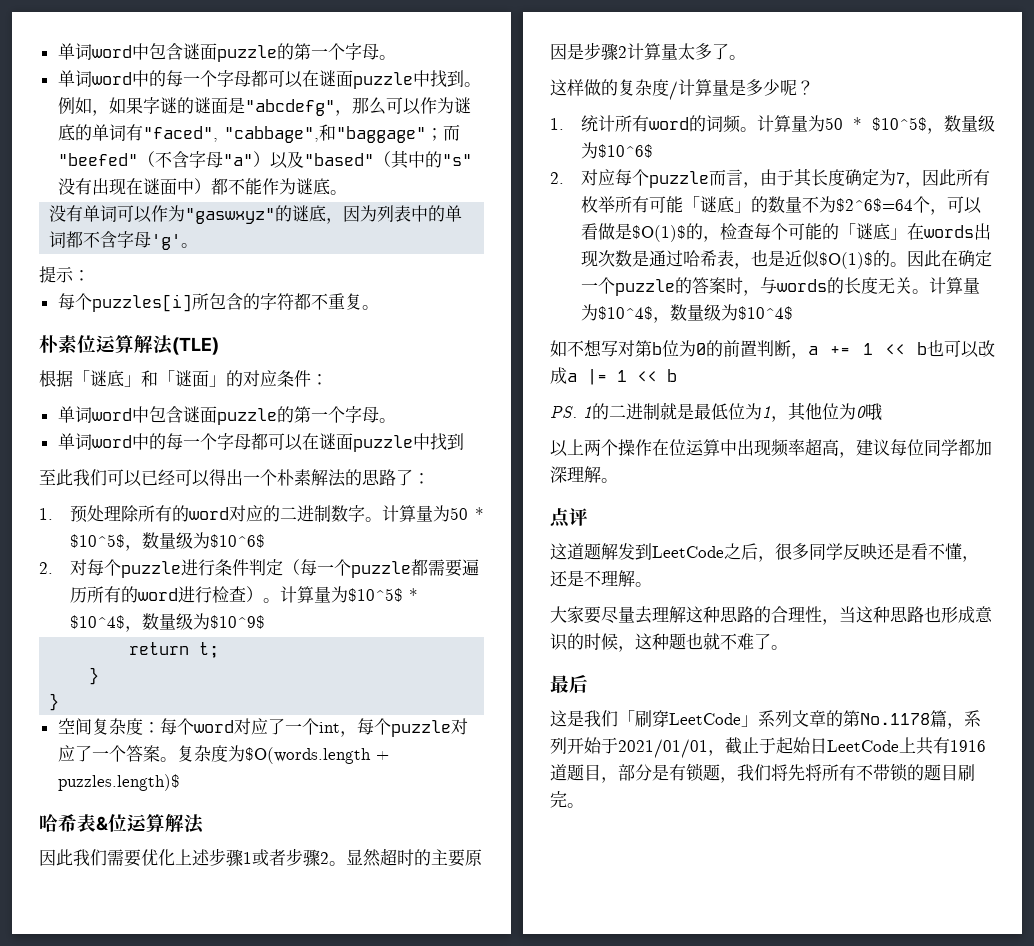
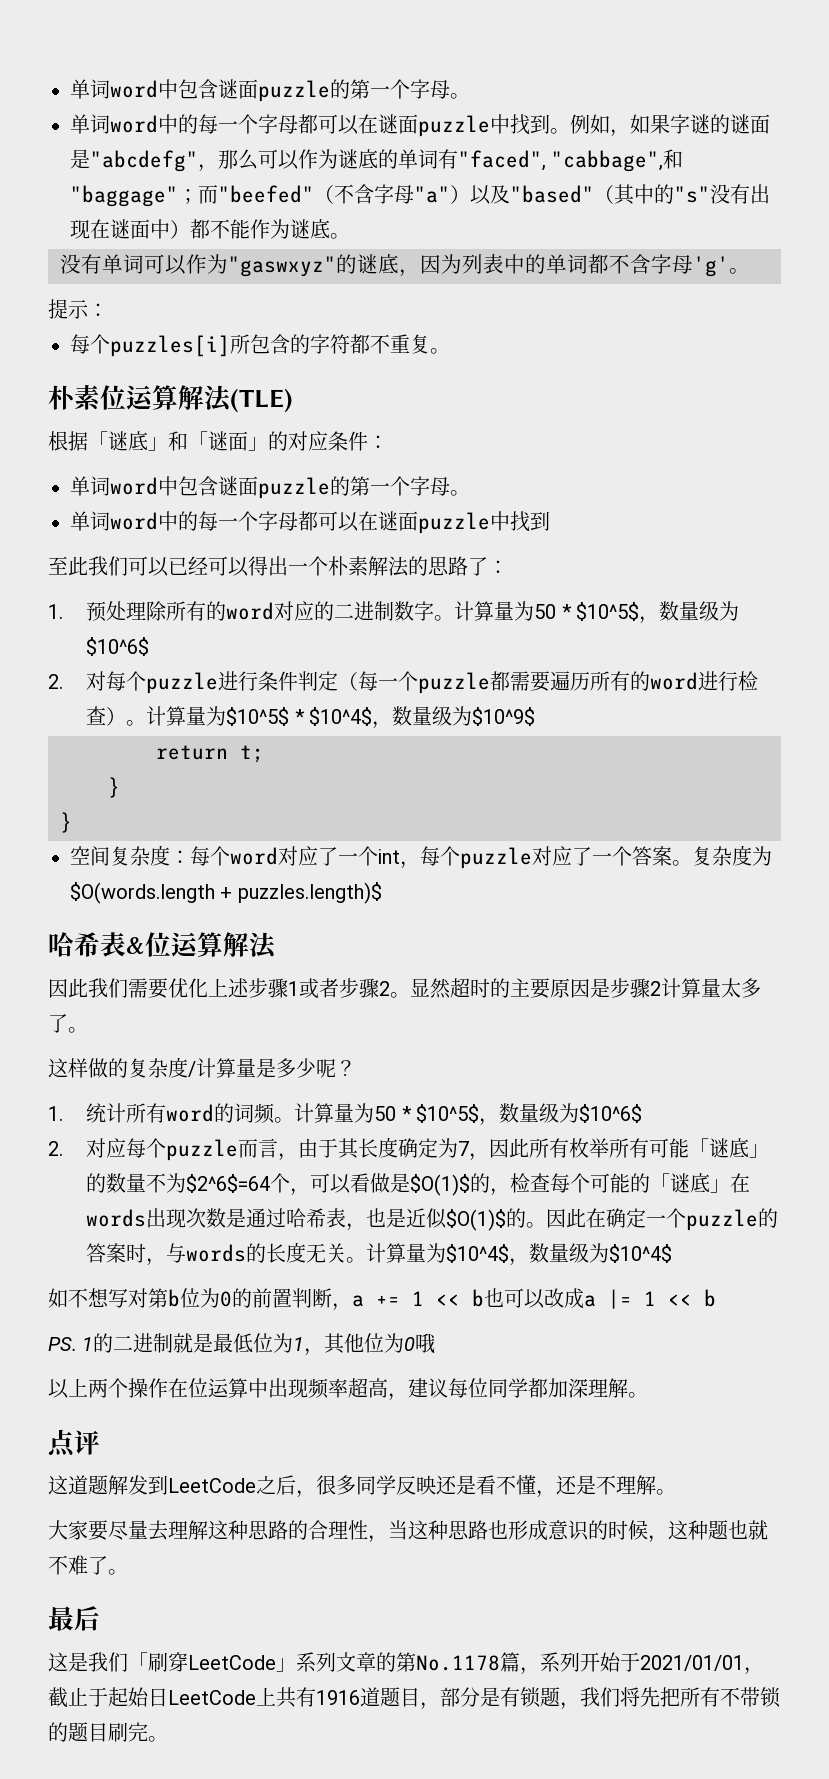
[805,764,822,781] 将 -> [660,1687,680,1707] 把

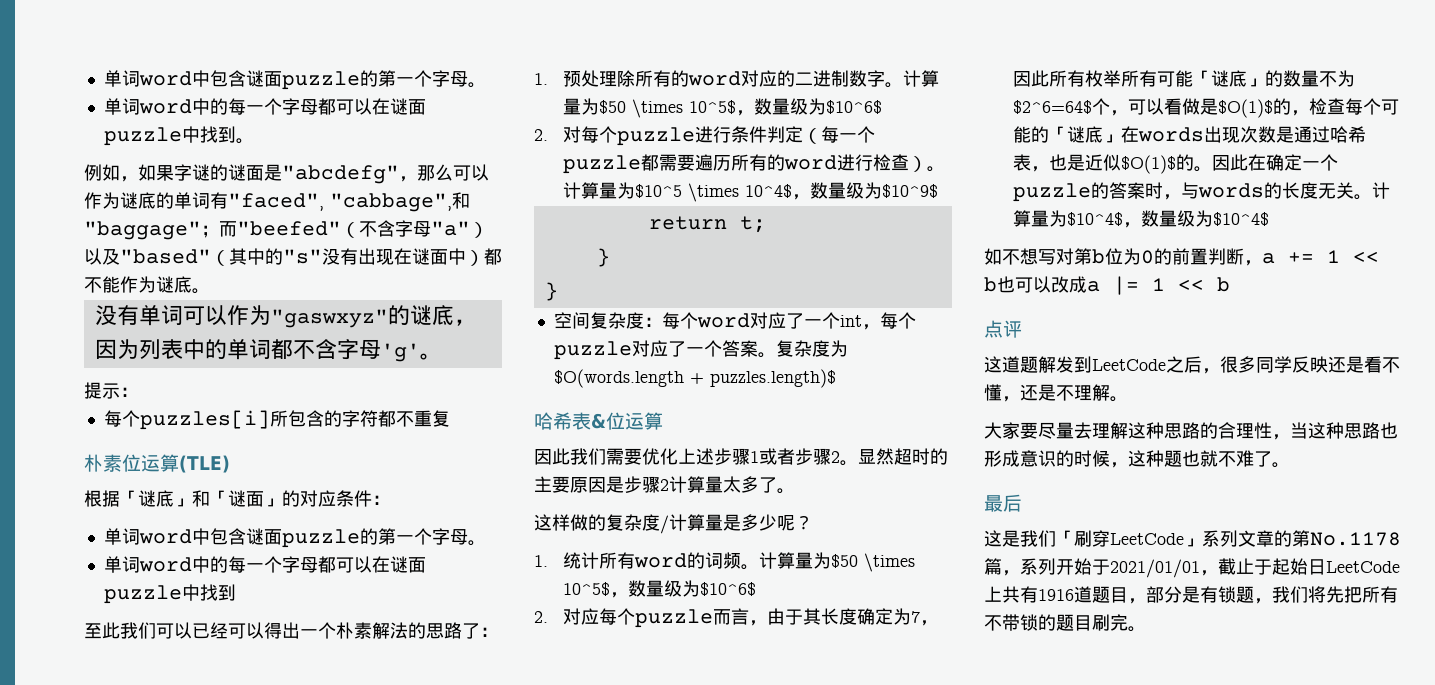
(570, 131) none -> (254, 141) //
[430,348,450,354] 。 -> (450, 418) none
[178,385,232,412] 解法 -> (179, 463) none
[534,602,639,621] 50 * $10^5$ -> [599,99,737,118] $50 \times 10^5$
[226,707,372,726] $10^5$ * $10^4$ -> [635,183,793,202] $10^5 \times 10^4$
[223,932,277,959] 解法 -> (663, 421) none
[374,1104,479,1123] 50 * $10^5$ -> [831,553,916,572] [563,582,611,596] $50 \times 10^5$
[186,1174,271,1193] $2^6$=64 -> [1013,100,1093,114] $2^6=64$
[48,1333,437,1356] [48,1378,648,1401] // PS. 1的二进制就是最低位为1，其他位为0哦 // 以上两个操作在位运算中出现频率超高，建议每位同学都加深理解。 -> (1230, 284) none

